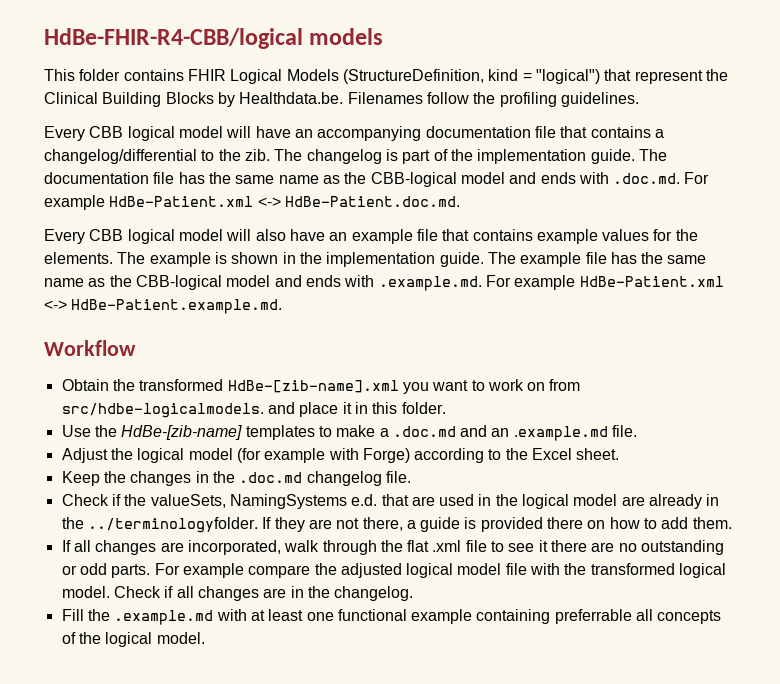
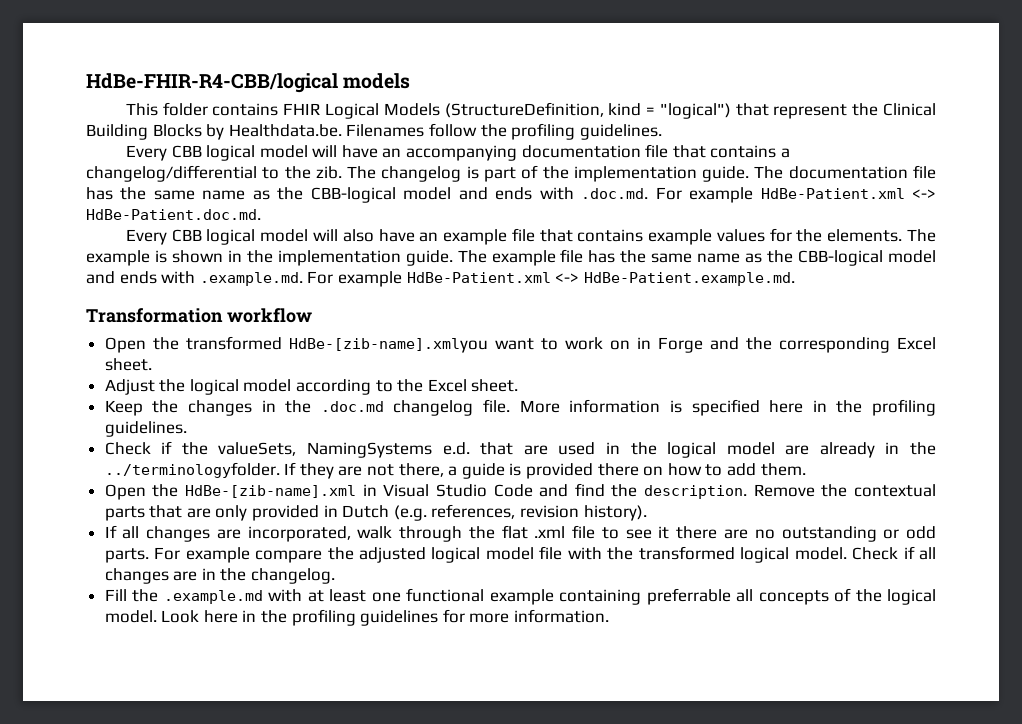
[44,340,136,356] [61,379,581,394] [61,402,446,418] [61,425,638,441] Workflow // Obtain the transformed HdBe-[zib-name].xml you want to work on from src/hdbe-logicalmodels. and place it in this folder. // Use the HdBe-[zib-name] templates to make a .doc.md and an .example.md file. -> [86,308,312,323] [104,336,937,353] [104,358,152,371] Transformation workflow // Open the transformed HdBe-[zib-name].xmlyou want to work on in Forge and the corresponding Excel sheet.
[236,448,410,463] (for example with Forge) -> (292, 385) none
(411, 477) none -> [519,399,936,416] [104,421,187,437] More information is specified here in the profiling guidelines.
(732, 523) none -> [104,483,936,500] [104,504,647,521] // Open the HdBe-[zib-name].xml in Visual Studio Code and find the description. Remove the contextual parts that are only provided in Dutch (e.g. references, revision history).
(205, 638) none -> [161,609,610,626] Look here in the profiling guidelines for more information.

